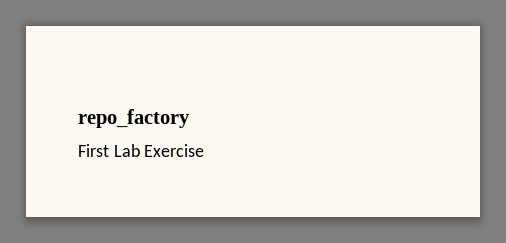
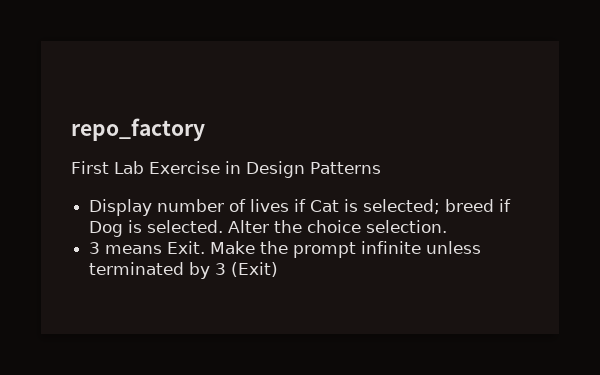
(205, 150) none -> [224,161,381,178] [89,199,512,216] [89,220,448,237] [89,241,482,258] [89,262,279,279] in Design Patterns // Display number of lives if Cat is selected; breed if Dog is selected. Alter the choice selection. // 3 means Exit. Make the prompt infinite unless terminated by 3 (Exit)

